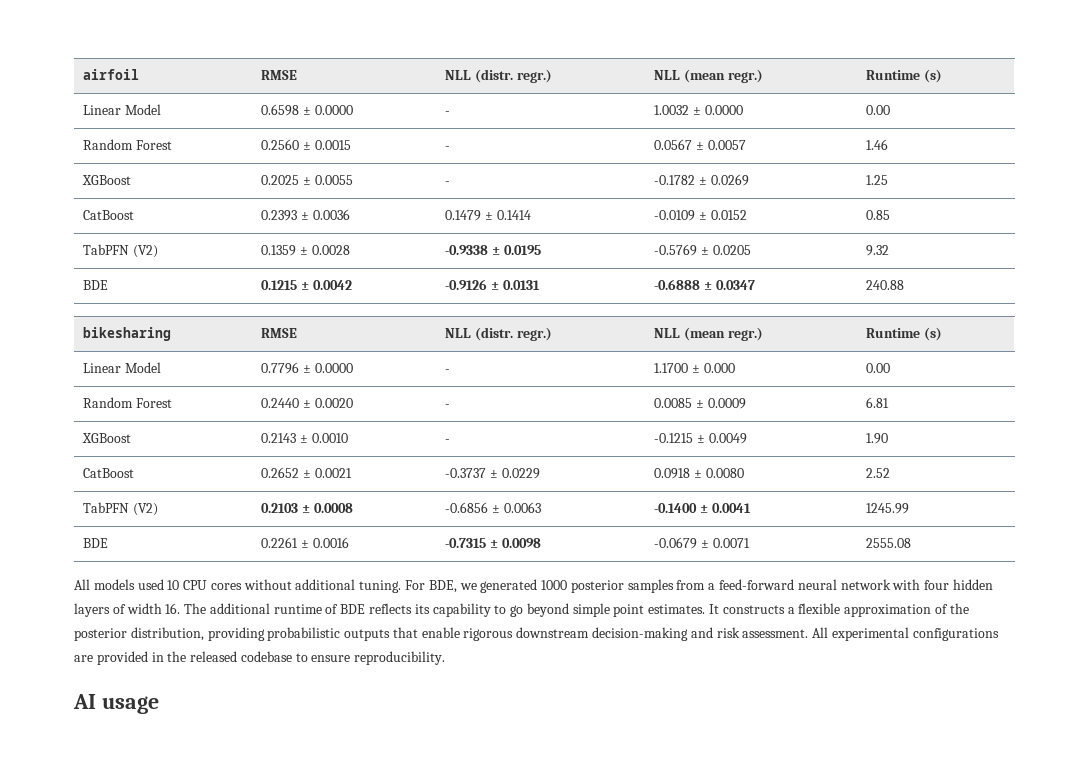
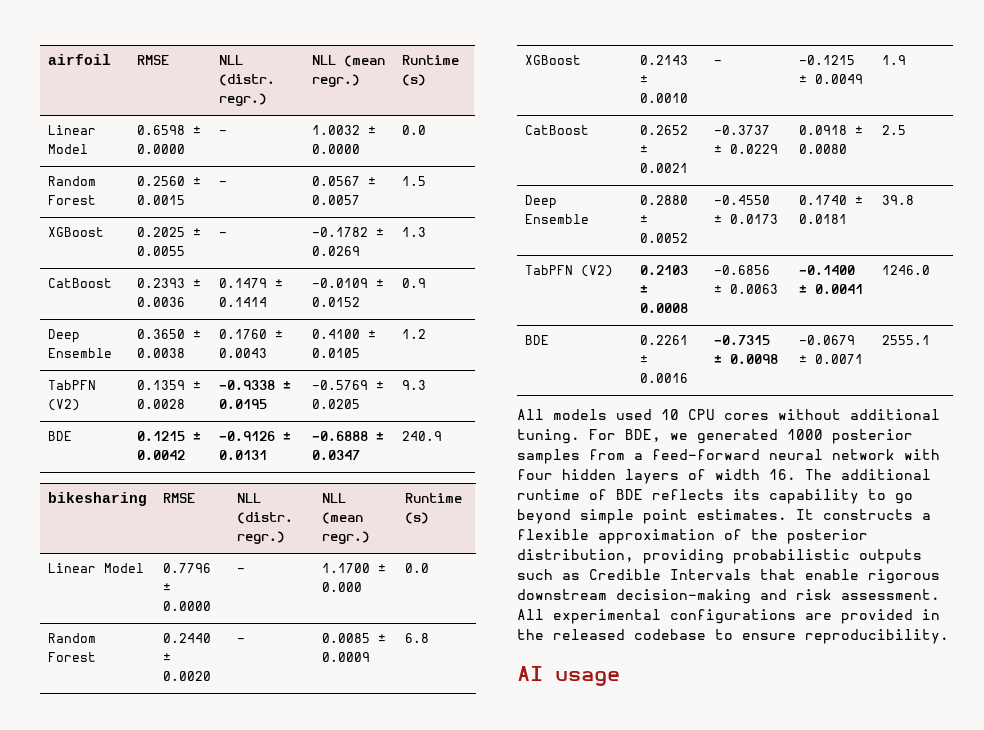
[866,105,891,115] 0.00 -> [401,125,426,135] 0.0
[866,139,889,150] 1.46 -> [401,176,426,186] 1.5
[866,175,889,185] 1.25 -> [401,227,426,237] 1.3
[866,210,891,220] 0.85 -> [401,278,426,288] [47,329,80,343] [47,348,112,358] [136,329,201,339] [136,348,185,358] [218,329,283,339] [218,348,267,358] [311,329,376,339] [311,348,360,358] [401,329,426,339] 0.9 // Deep Ensemble | 0.3650 ± 0.0038 | 0.1760 ± 0.0043 | 0.4100 ± 0.0105 | 1.2
[866,245,890,256] 9.32 -> [401,380,426,390] 9.3
[866,280,905,290] 240.88 -> [401,431,442,441] 240.9
[866,363,891,373] 0.00 -> [404,563,429,573] 0.0
[866,397,890,408] 6.81 -> [404,633,429,643] 6.8
[866,433,889,444] 1.90 -> [881,55,906,65] 1.9
[866,468,891,478] 2.52 -> [881,125,906,135] [524,195,557,209] [524,214,589,224] [639,195,688,205] [639,215,648,224] [639,233,688,243] [713,195,770,205] [713,214,778,224] [798,195,863,205] [798,214,847,224] [881,195,914,205] 2.5 // Deep Ensemble | 0.2880 ± 0.0052 | -0.4550 ± 0.0173 | 0.1740 ± 0.0181 | 39.8
[866,503,910,514] 1245.99 -> [881,265,930,275] 1246.0
[866,538,912,548] 2555.08 -> [881,335,930,345] 2555.1
(391, 635) none -> [517,569,751,580] such as Credible Intervals

